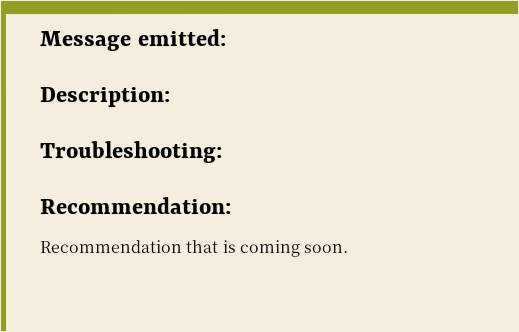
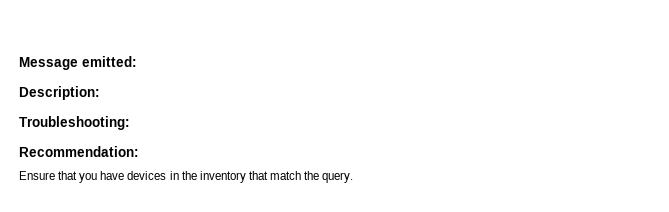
[40,239,350,258] Recommendation that is coming soon. -> [19,171,354,183] Ensure that you have devices in the inventory that match the query.

